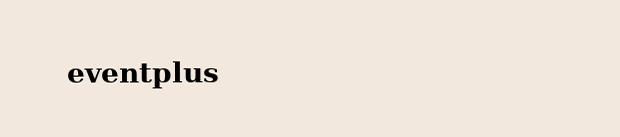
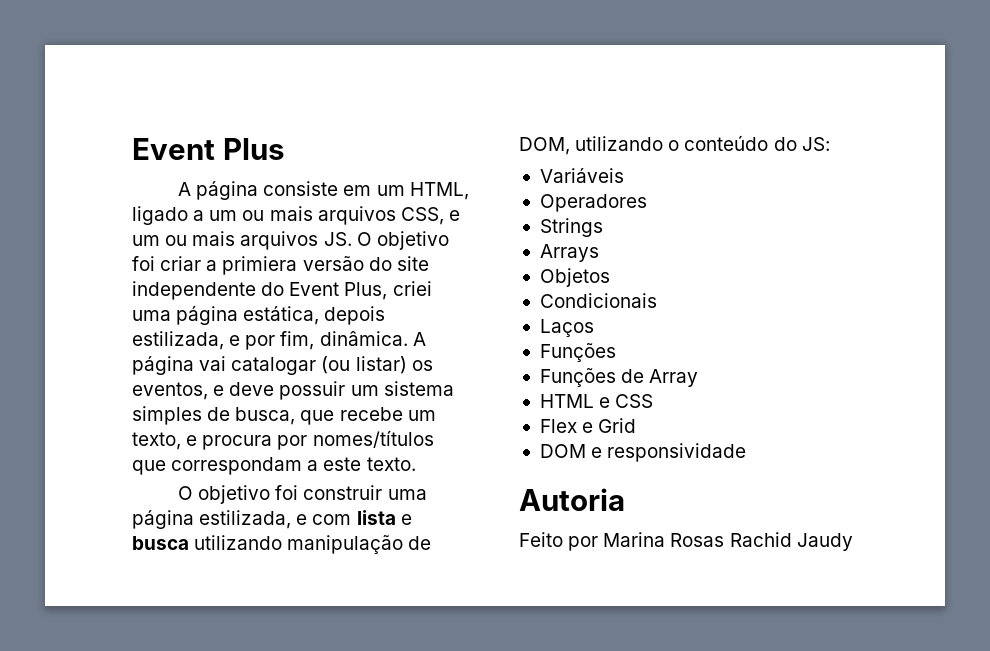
[66,61,220,89] eventplus -> [132,138,285,160] [178,181,469,200] [132,206,460,225] [132,231,449,250] [132,256,429,275] [132,281,432,300] [132,306,386,325] [132,331,426,350] [132,356,433,375] [132,381,454,400] [132,406,436,425] [132,430,434,450] [132,457,416,475] [178,485,427,504] [132,510,412,529] [132,535,432,554] [519,135,830,155] [539,168,624,183] [539,194,647,212] [539,218,603,237] [539,244,599,262] [539,268,610,287] [539,293,657,308] [539,319,594,337] [539,343,616,362] [539,368,699,387] [539,394,654,408] [539,418,637,433] [539,443,747,462] [519,488,625,511] [519,532,853,551] Event Plus // A página consiste em um HTML, ligado a um ou mais arquivos CSS, e um ou mais arquivos JS. O objetivo foi criar a primiera versão do site independente do Event Plus, criei uma página estática, depois estilizada, e por fim, dinâmica. A página vai catalogar (ou listar) os eventos, e deve possuir um sistema simples de busca, que recebe um texto, e procura por nomes/títulos que correspondam a este texto. // O objetivo foi construir uma página estilizada, e com lista e busca utilizando manipulação de DOM, utilizando o conteúdo do JS: // Variáveis // Operadores // Strings // Arrays // Objetos // Condicionais // Laços // Funções // Funções de Array // HTML e CSS // Flex e Grid // DOM e responsividade // Autoria // Feito por Marina Rosas Rachid Jaudy

